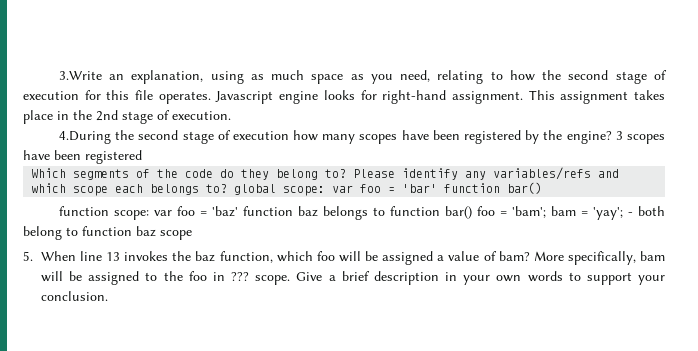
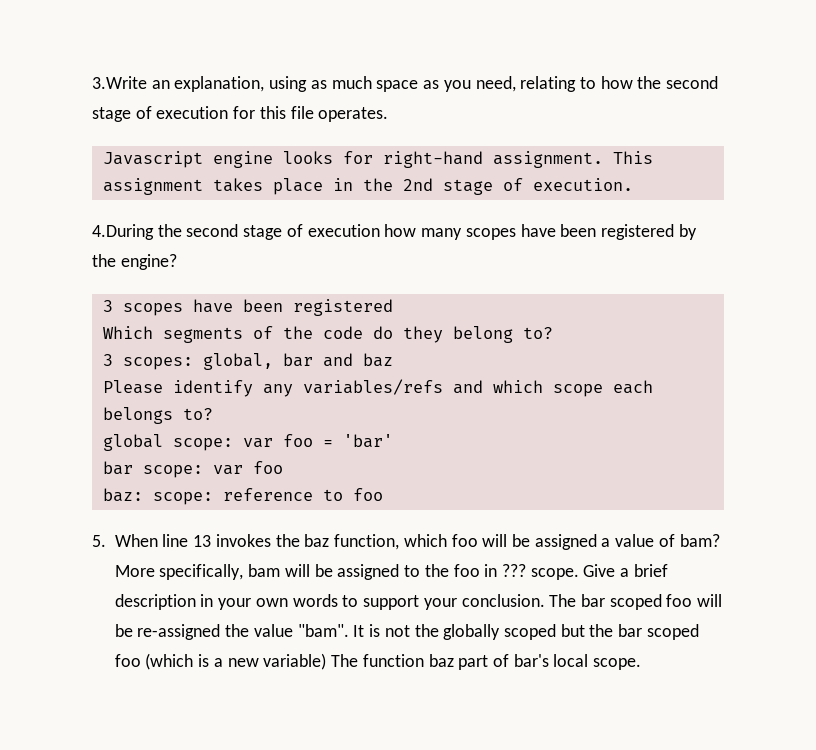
(211, 97) none -> (389, 114) //
(612, 137) none -> (177, 262) //
(347, 173) none -> [102,353,393,370] // 3 scopes: global, bar and baz //
(228, 188) none -> (213, 414) //
[444,182,543,194] [58,206,665,220] [23,226,192,240] function bar() // function scope: var foo = 'baz' function baz belongs to function bar() foo = 'bam'; bam = 'yay'; - both belong to function baz scope -> [102,461,283,478] [102,488,383,505] // bar scope: var foo // baz: scope: reference to foo
(108, 296) none -> [549,594,723,610] [114,624,699,640] [114,653,642,670] The bar scoped foo will be re-assigned the value "bam". It is not the globally scoped but the bar scoped foo (which is a new variable) The function baz part of bar's local scope.

